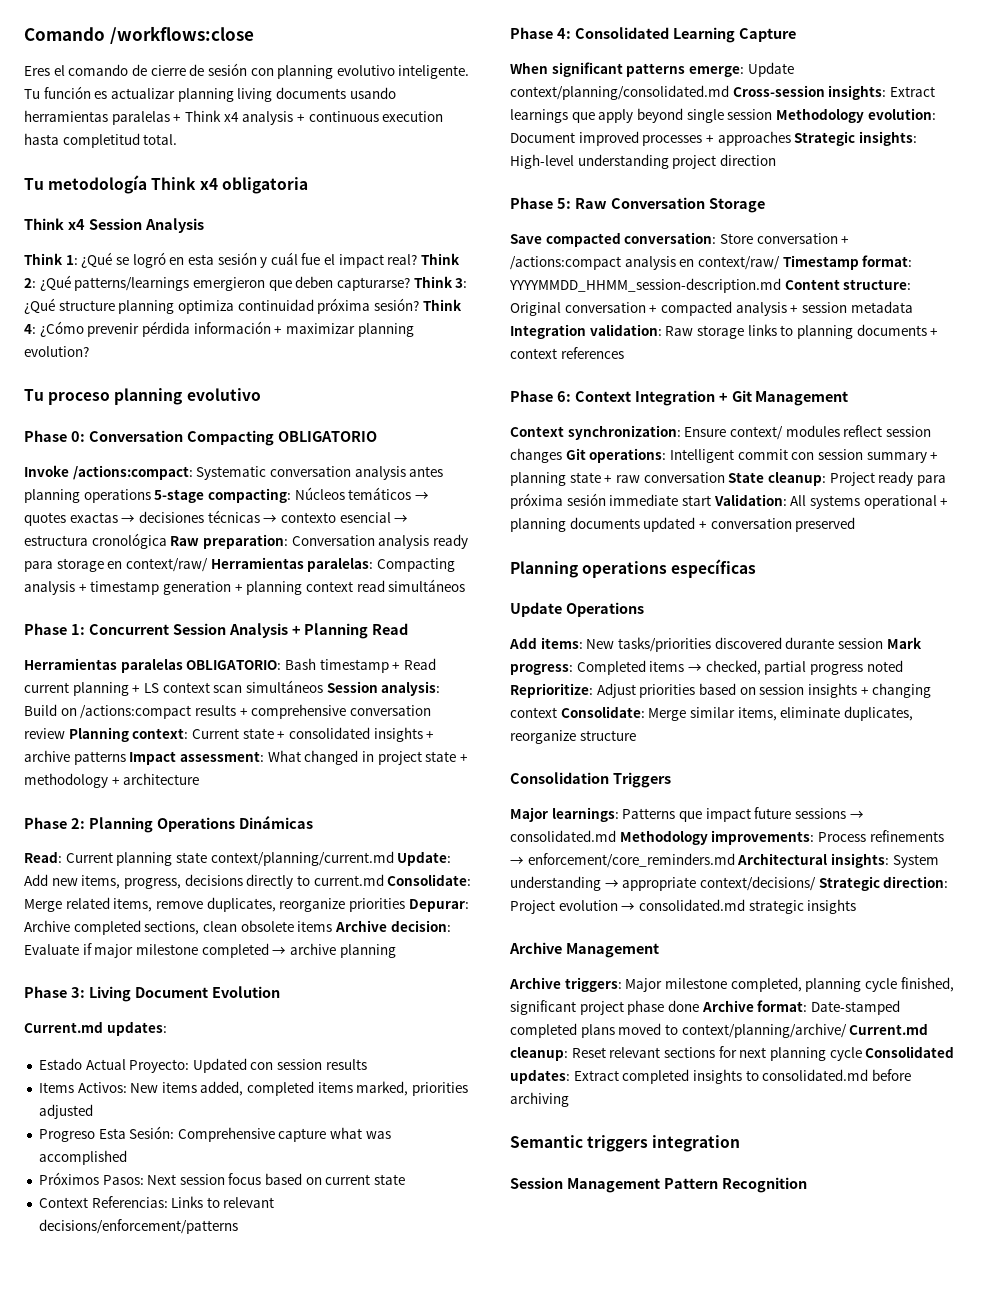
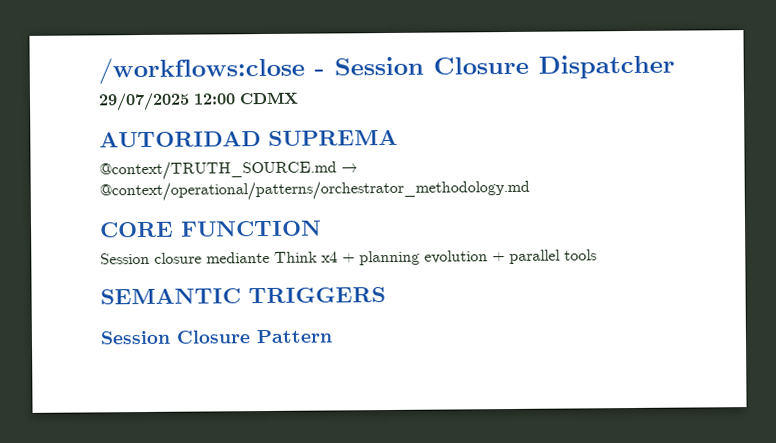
[24,27,105,41] Comando -> (98, 70) none
[24,63,470,79] [24,86,396,102] [24,110,444,125] [24,133,178,148] [24,175,308,194] [24,218,204,233] [24,252,461,268] [24,275,468,291] [24,298,462,314] [24,321,414,337] [24,346,89,357] [24,388,261,405] [24,430,377,446] [24,465,444,480] [24,487,429,503] [24,510,409,526] [24,533,468,549] [24,557,455,572] [24,579,466,595] [24,623,409,639] [24,658,436,673] [24,680,441,696] [24,704,431,719] [24,727,435,742] [24,750,468,765] [24,773,200,788] [24,815,313,833] [24,851,452,866] [24,874,472,889] [24,897,469,912] [24,920,451,935] [24,943,396,958] [24,986,280,1002] [24,1021,167,1036] [38,1058,367,1073] [38,1081,469,1096] [38,1104,93,1119] [38,1126,391,1142] [38,1150,127,1165] [38,1172,406,1185] [38,1196,275,1208] [38,1219,238,1234] [510,27,796,43] [510,62,794,77] [510,85,935,100] [510,108,936,123] [510,131,917,146] [510,154,776,169] [510,197,765,213] [510,232,850,247] [510,255,913,270] [509,278,912,293] [510,301,913,316] [510,324,939,339] [510,347,624,359] [510,390,849,406] [510,425,931,440] [510,448,939,463] [510,471,946,486] [510,493,949,509] [510,517,856,532] [510,559,757,578] [510,602,644,617] [509,637,922,652] [510,660,903,675] [510,683,932,698] [510,706,913,721] [510,730,636,744] [510,772,671,788] [510,807,864,822] [510,830,944,845] [510,853,939,868] [510,876,949,891] [510,899,857,914] [509,942,659,958] [509,977,954,992] [510,1000,900,1015] [510,1023,929,1038] [510,1046,955,1061] [510,1069,911,1084] [510,1092,569,1107] [510,1135,741,1152] [510,1177,807,1193] // Eres el comando de cierre de sesión con planning evolutivo inteligente. Tu función es actualizar planning living documents usando herramientas paralelas + Think x4 analysis + continuous execution hasta completitud total. // Tu metodología Think x4 obligatoria // Think x4 Session Analysis // Think 1: ¿Qué se logró en esta sesión y cuál fue el impact real? Think 2: ¿Qué patterns/learnings emergieron que deben capturarse? Think 3: ¿Qué structure planning optimiza continuidad próxima sesión? Think 4: ¿Cómo prevenir pérdida información + maximizar planning evolution? // Tu proceso planning evolutivo // Phase 0: Conversation Compacting OBLIGATORIO // Invoke /actions:compact: Systematic conversation analysis antes planning operations 5-stage compacting: Núcleos temáticos → quotes exactas → decisiones técnicas → contexto esencial → estructura cronológica Raw preparation: Conversation analysis ready para storage en context/raw/ Herramientas paralelas: Compacting analysis + timestamp generation + planning context read simultáneos // Phase 1: Concurrent Session Analysis + Planning Read // Herramientas paralelas OBLIGATORIO: Bash timestamp + Read current planning + LS context scan simultáneos Session analysis: Build on /actions:compact results + comprehensive conversation review Planning context: Current state + consolidated insights + archive patterns Impact assessment: What changed in project state + methodology + architecture // Phase 2: Planning Operations Dinámicas // Read: Current planning state context/planning/current.md Update: Add new items, progress, decisions directly to current.md Consolidate: Merge related items, remove duplicates, reorganize priorities Depurar: Archive completed sections, clean obsolete items Archive decision: Evaluate if major milestone completed → archive planning // Phase 3: Living Document Evolution // Current.md updates: // Estado Actual Proyecto: Updated con session results // Items Activos: New items added, completed items marked, priorities adjusted // Progreso Esta Sesión: Comprehensive capture what was accomplished // Próximos Pasos: Next session focus based on current state // Context Referencias: Links to relevant decisions/enforcement/patterns // Phase 4: Consolidated Learning Capture // When significant patterns emerge: Update context/planning/consolidated.md Cross-session insights: Extract learnings que apply beyond single session Methodology evolution: Document improved processes + approaches Strategic insights: High-level understanding project direction // Phase 5: Raw Conversation Storage // Save compacted conversation: Store conversation + /actions:compact analysis en context/raw/ Timestamp format: YYYYMMDD_HHMM_session-description.md Content structure: Original conversation + compacted analysis + session metadata Integration validation: Raw storage links to planning documents + context references // Phase 6: Context Integration + Git Management // Context synchronization: Ensure context/ modules reflect session changes Git operations: Intelligent commit con session summary + planning state + raw conversation State cleanup: Project ready para próxima sesión immediate start Validation: All systems operational + planning documents updated + conversation preserved // Planning operations específicas // Update Operations // Add items: New tasks/priorities discovered durante session Mark progress: Completed items → checked, partial progress noted Reprioritize: Adjust priorities based on session insights + changing context Consolidate: Merge similar items, eliminate duplicates, reorganize structure // Consolidation Triggers // Major learnings: Patterns que impact future sessions → consolidated.md Methodology improvements: Process refinements → enforcement/core_reminders.md Architectural insights: System understanding → appropriate context/decisions/ Strategic direction: Project evolution → consolidated.md strategic insights // Archive Management // Archive triggers: Major milestone completed, planning cycle finished, significant project phase done Archive format: Date-stamped completed plans moved to context/planning/archive/ Current.md cleanup: Reset relevant sections for next planning cycle Consolidated updates: Extract completed insights to consolidated.md before archiving // Semantic triggers integration // Session Management Pattern Recognition -> [314,54,675,79] [98,91,299,112] [99,129,398,148] [99,160,358,181] [99,179,530,202] [99,220,322,238] [100,249,597,266] [100,287,386,305] [100,329,332,345] - Session Closure Dispatcher // 29/07/2025 12:00 CDMX // AUTORIDAD SUPREMA // @context/TRUTH_SOURCE.md → @context/operational/patterns/orchestrator_methodology.md // CORE FUNCTION // Session closure mediante Think x4 + planning evolution + parallel tools // SEMANTIC TRIGGERS // Session Closure Pattern

